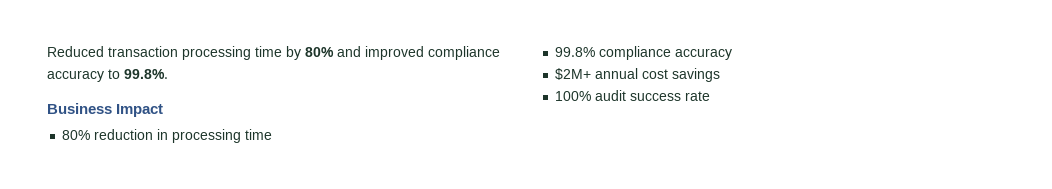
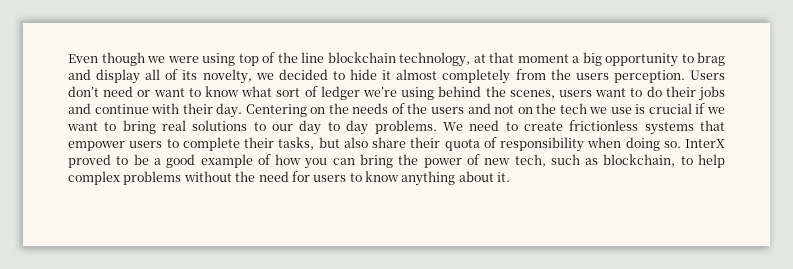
[47,46,500,60] [47,69,168,82] [47,103,164,117] [62,129,273,143] [555,46,733,60] [555,68,721,82] [555,90,711,101] Reduced transaction processing time by 80% and improved compliance accuracy to 99.8%. // Business Impact // 80% reduction in processing time // 99.8% compliance accuracy // $2M+ annual cost savings // 100% audit success rate -> [68,52,725,67] [68,69,726,84] [68,86,726,101] [68,103,725,118] [67,120,726,135] [68,137,725,152] [68,154,725,169] [68,171,511,186] Even though we were using top of the line blockchain technology, at that moment a big opportunity to brag and display all of its novelty, we decided to hide it almost completely from the users perception. Users don’t need or want to know what sort of ledger we’re using behind the scenes, users want to do their jobs and continue with their day. Centering on the needs of the users and not on the tech we use is crucial if we want to bring real solutions to our day to day problems. We need to create frictionless systems that empower users to complete their tasks, but also share their quota of responsibility when doing so. InterX proved to be a good example of how you can bring the power of new tech, such as blockchain, to help complex problems without the need for users to know anything about it.

